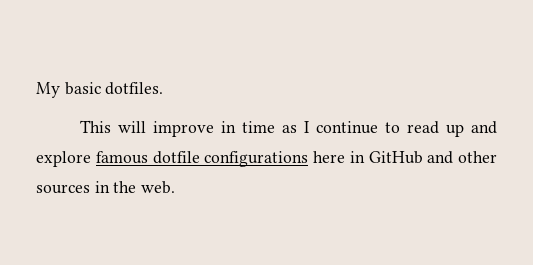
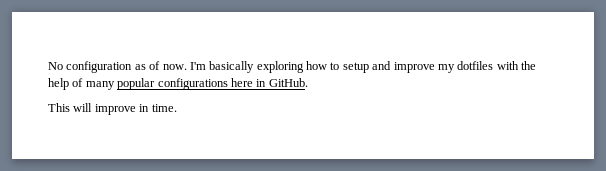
[36,82,164,98] [79,120,497,137] [36,151,497,167] [36,181,176,194] My basic dotfiles. // This will improve in time as I continue to read up and explore famous dotfile configurations here in GitHub and other sources in the web. -> [48,61,536,73] [48,78,308,90] [48,103,177,115] No configuration as of now. I'm basically exploring how to setup and improve my dotfiles with the help of many popular configurations here in GitHub. // This will improve in time.

